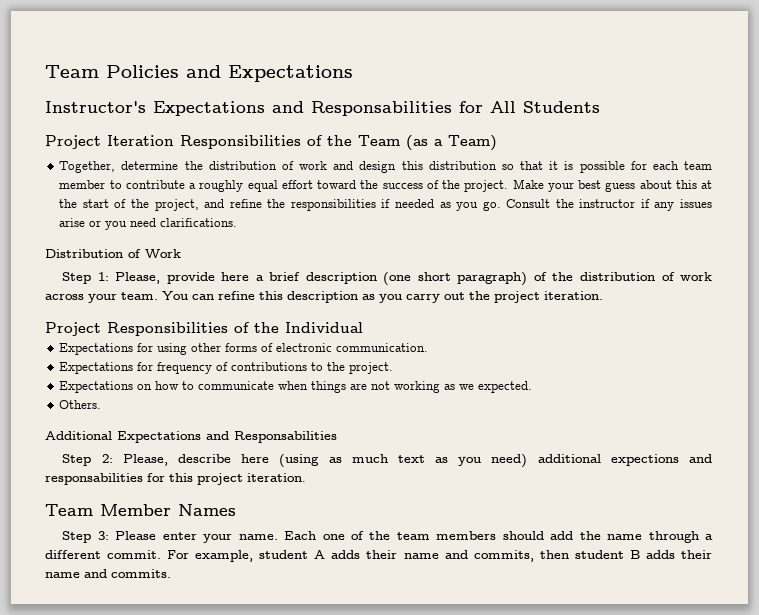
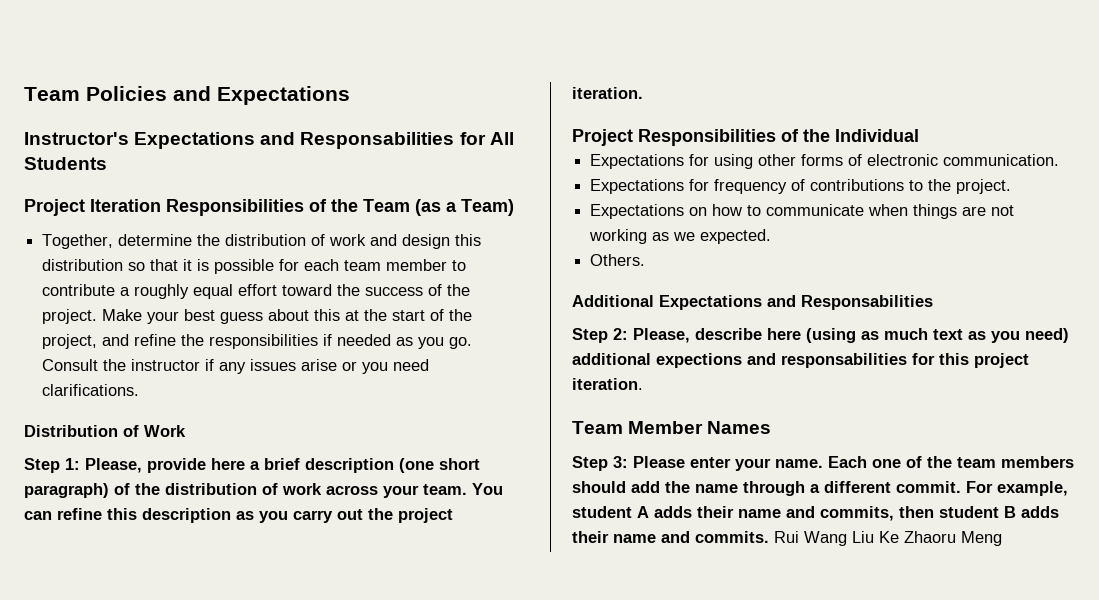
(171, 573) none -> [774,531,1002,546] Rui Wang Liu Ke Zhaoru Meng

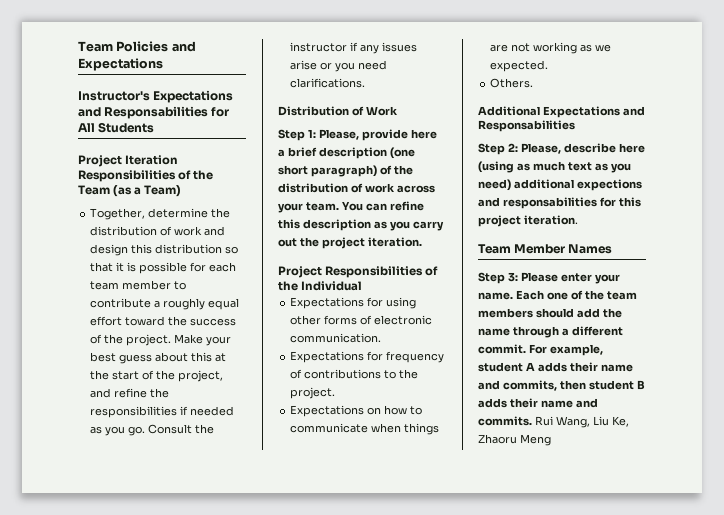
[804,531,899,546] Wang Liu Ke -> [556,416,629,428] Wang, Liu Ke,

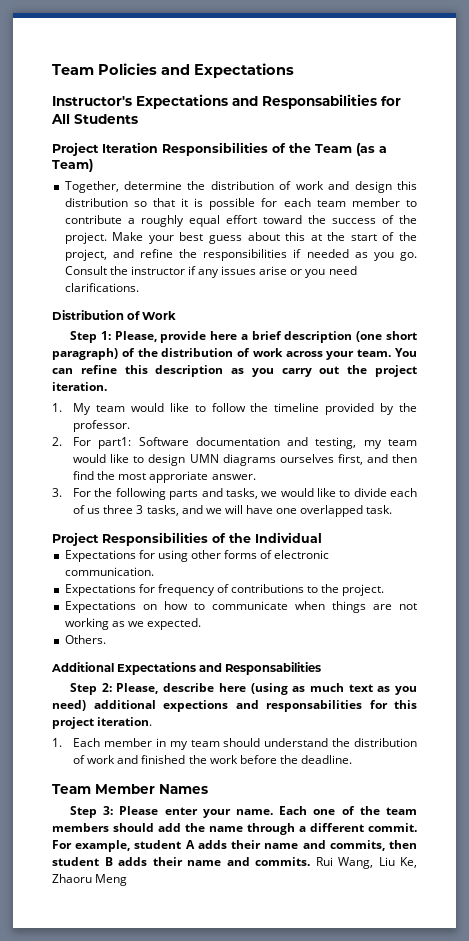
(422, 242) none -> [52,403,417,415] [73,420,131,432] [52,437,418,449] [73,454,417,466] [73,471,256,483] [52,488,417,500] [73,505,393,517] // 1. My team would like to follow the timeline provided by the professor. // 2. For part1: Software documentation and testing, my team would like to design UMN diagrams ourselves first, and then find the most approriate answer. // 3. For the following parts and tasks, we would like to divide each of us three 3 tasks, and we will have one overlapped task.
(578, 220) none -> [52,738,417,750] [73,755,352,764] // 1. Each member in my team should understand the distribution of work and finished the work before the deadline.

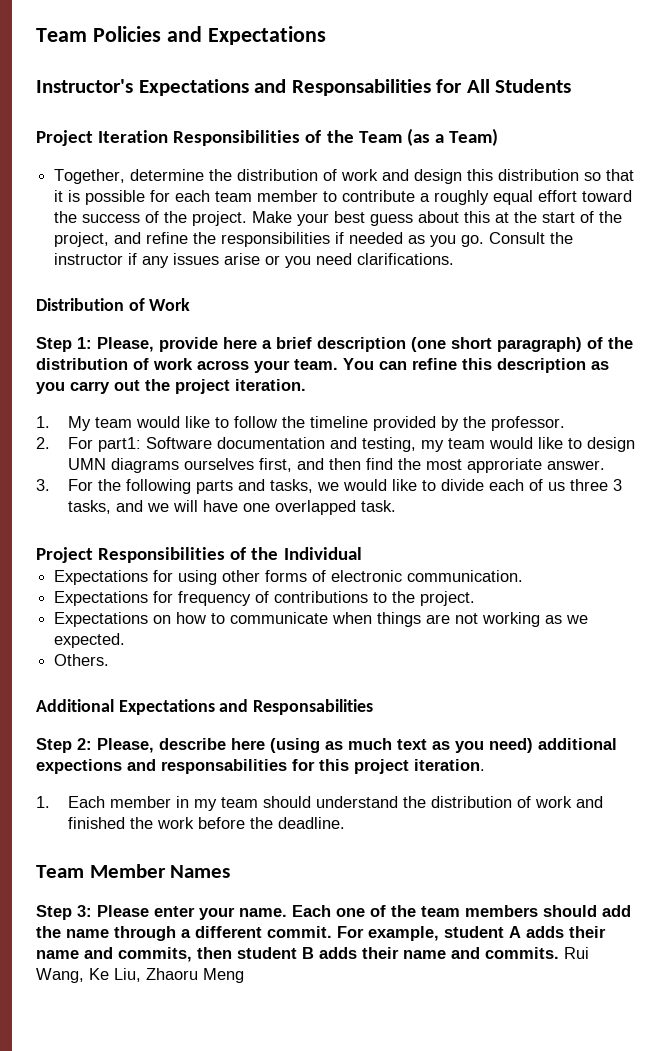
[378,857,417,868] Liu Ke, -> [89,968,141,982] Ke Liu,

